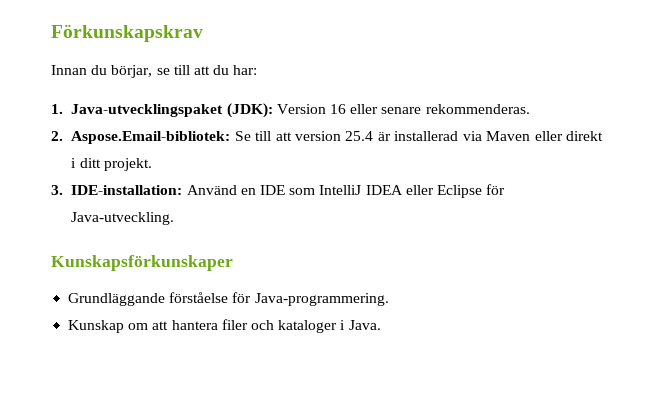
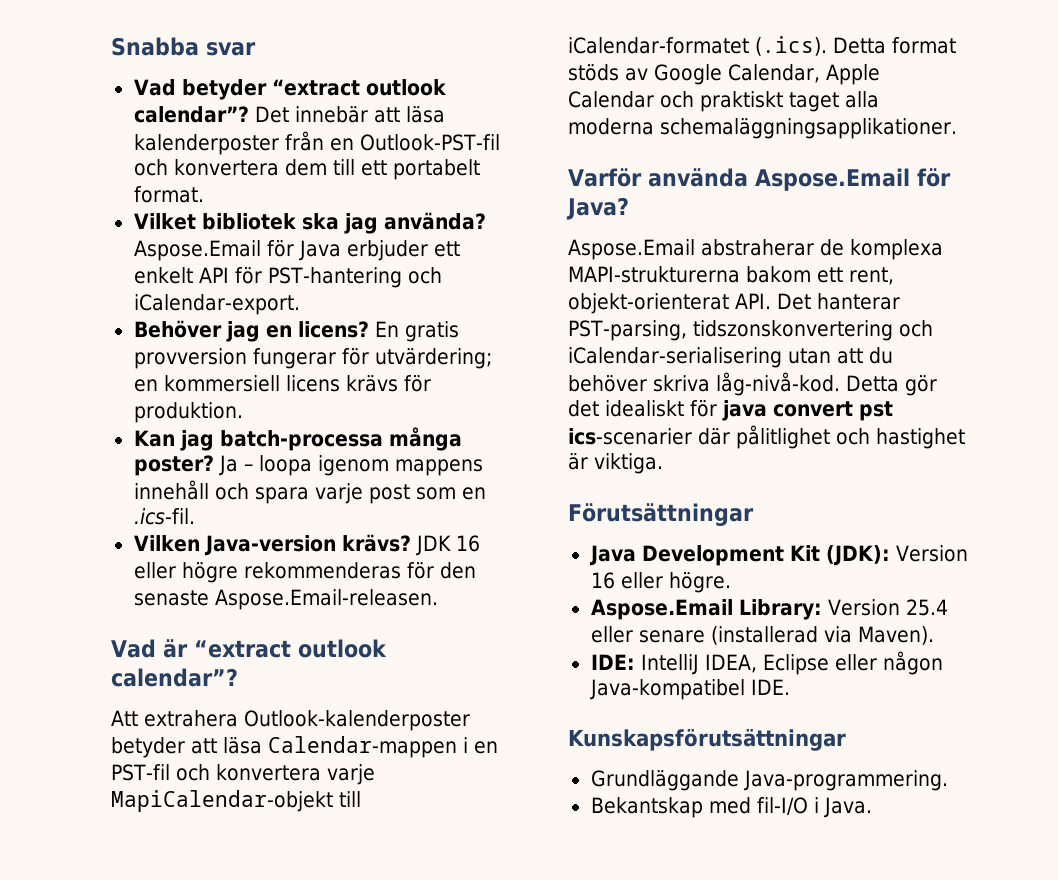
[51,24,203,42] [51,65,258,78] [51,103,530,118] [51,131,603,144] [71,158,152,171] [51,184,506,198] [71,212,175,225] [51,255,233,271] Förkunskapskrav // Innan du börjar, se till att du har: // 1. Java-utvecklingspaket (JDK): Version 16 eller senare rekommenderas. // 2. Aspose.Email-bibliotek: Se till att version 25.4 är installerad via Maven eller direkt i ditt projekt. // 3. IDE-installation: Använd en IDE som IntelliJ IDEA eller Eclipse för Java-utveckling. // Kunskapsförkunskaper -> [111,37,256,56] [133,79,446,100] [133,106,445,123] [133,131,500,155] [133,159,480,180] [133,186,204,203] [133,212,486,234] [133,240,460,261] [133,267,442,288] [133,294,300,315] [133,320,459,342] [133,348,492,369] [133,375,431,392] [133,402,243,423] [133,427,462,451] [133,455,483,476] [133,480,486,504] [133,508,195,525] [133,534,480,556] [133,562,476,583] [133,589,438,610] [111,639,387,658] [111,668,238,687] [111,710,470,731] [111,736,498,758] [111,764,375,785] [111,790,361,812] [568,36,956,56] [568,64,880,85] [568,91,879,112] [568,118,957,139] [568,168,951,191] [566,197,629,220] [568,239,943,260] [568,266,894,285] [568,293,900,314] [568,320,933,341] [568,347,893,368] [568,372,937,396] [568,400,893,421] [568,425,965,449] [568,453,663,474] [568,503,754,526] [588,545,968,566] [590,572,731,593] [590,599,948,620] [590,626,934,645] [590,651,943,675] [589,679,790,700] [568,728,846,751] Snabba svar // Vad betyder “extract outlook calendar”? Det innebär att läsa kalenderposter från en Outlook‑PST‑fil och konvertera dem till ett portabelt format. // Vilket bibliotek ska jag använda? Aspose.Email för Java erbjuder ett enkelt API för PST‑hantering och iCalendar‑export. // Behöver jag en licens? En gratis provversion fungerar för utvärdering; en kommersiell licens krävs för produktion. // Kan jag batch‑processa många poster? Ja – loopa igenom mappens innehåll och spara varje post som en .ics‑fil. // Vilken Java‑version krävs? JDK 16 eller högre rekommenderas för den senaste Aspose.Email‑releasen. // Vad är “extract outlook calendar”? // Att extrahera Outlook‑kalenderposter betyder att läsa Calendar‑mappen i en PST‑fil och konvertera varje MapiCalendar‑objekt till iCalendar‑formatet (.ics). Detta format stöds av Google Calendar, Apple Calendar och praktiskt taget alla moderna schemaläggningsapplikationer. // Varför använda Aspose.Email för Java? // Aspose.Email abstraherar de komplexa MAPI‑strukturerna bakom ett rent, objekt‑orienterat API. Det hanterar PST‑parsing, tidszonskonvertering och iCalendar‑serialisering utan att du behöver skriva låg‑nivå‑kod. Detta gör det idealiskt för java convert pst ics‑scenarier där pålitlighet och hastighet är viktiga. // Förutsättningar // Java Development Kit (JDK): Version 16 eller högre. // Aspose.Email Library: Version 25.4 eller senare (installerad via Maven). // IDE: IntelliJ IDEA, Eclipse eller någon Java‑kompatibel IDE. // Kunskapsförutsättningar
[169,292,252,303] förståelse för -> (739, 780) none
[68,319,338,333] Kunskap om att hantera filer och kataloger -> [590,797,808,818] Bekantskap med fil‑I/O

